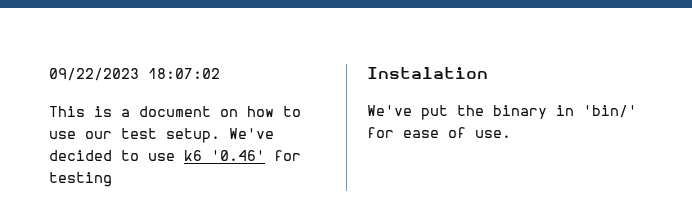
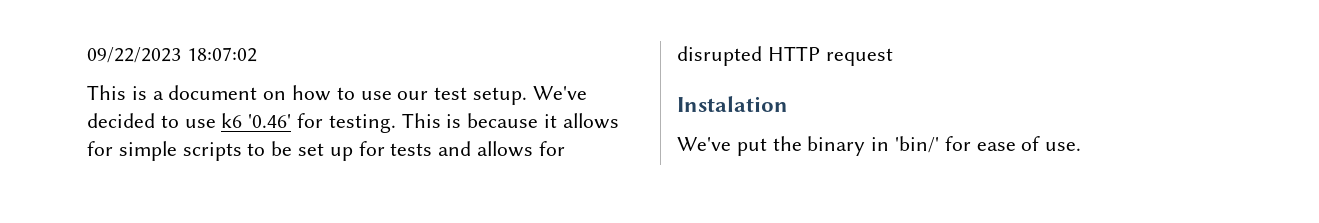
[49,172,112,187] testing -> [328,113,619,133] [87,141,565,161] [677,46,893,66] testing. This is because it allows for simple scripts to be set up for tests and allows for disrupted HTTP request

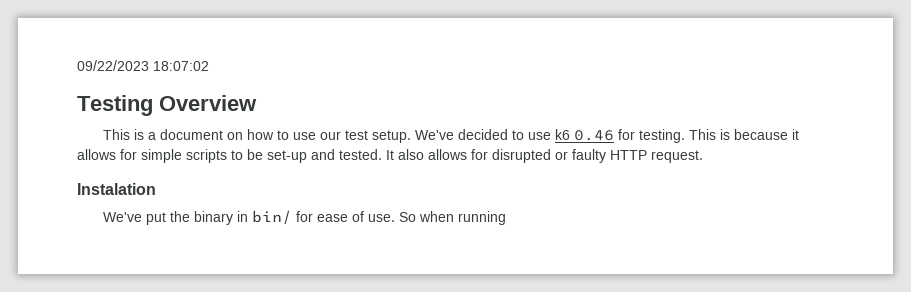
(257, 54) none -> [77,95,257,116] // Testing Overview
[248,114,292,128] '0.46' -> [573,130,614,141] 0.46
[298,141,565,161] [677,46,893,66] set up for tests and allows for disrupted HTTP request -> [267,149,703,163] set-up and tested. It also allows for disrupted or faulty HTTP request.
[895,136,940,153] 'bin/' -> [251,210,292,224] bin/
(1082, 146) none -> [398,211,506,225] So when running

